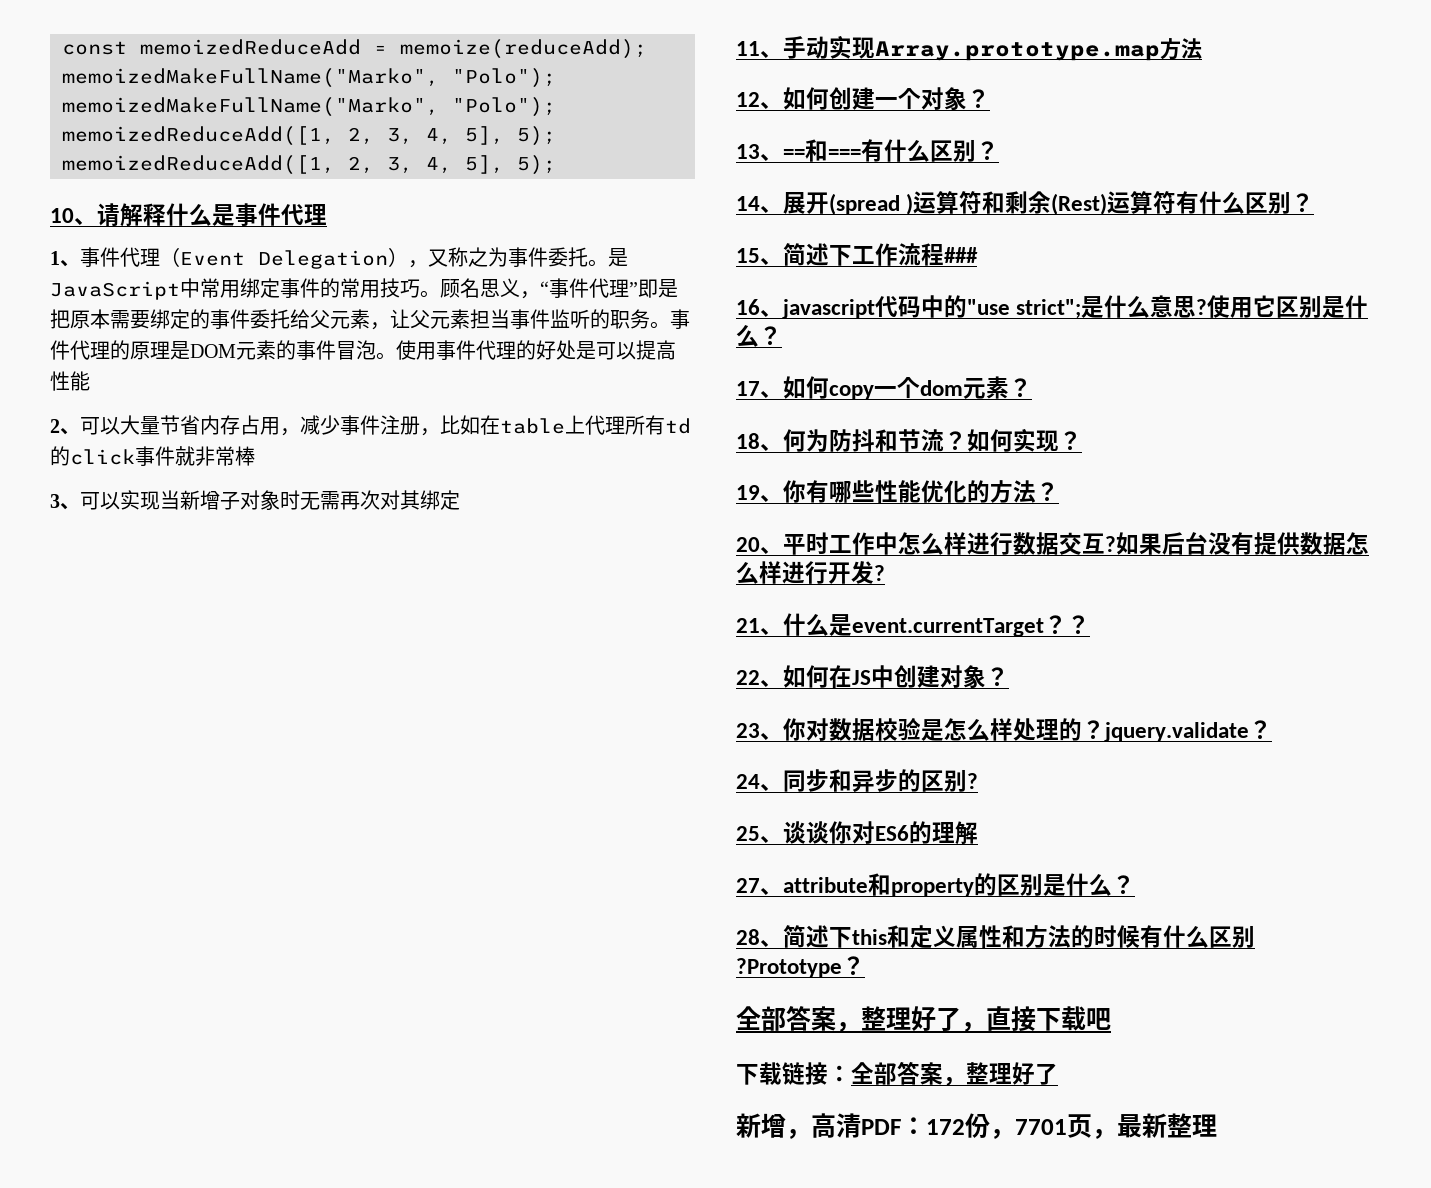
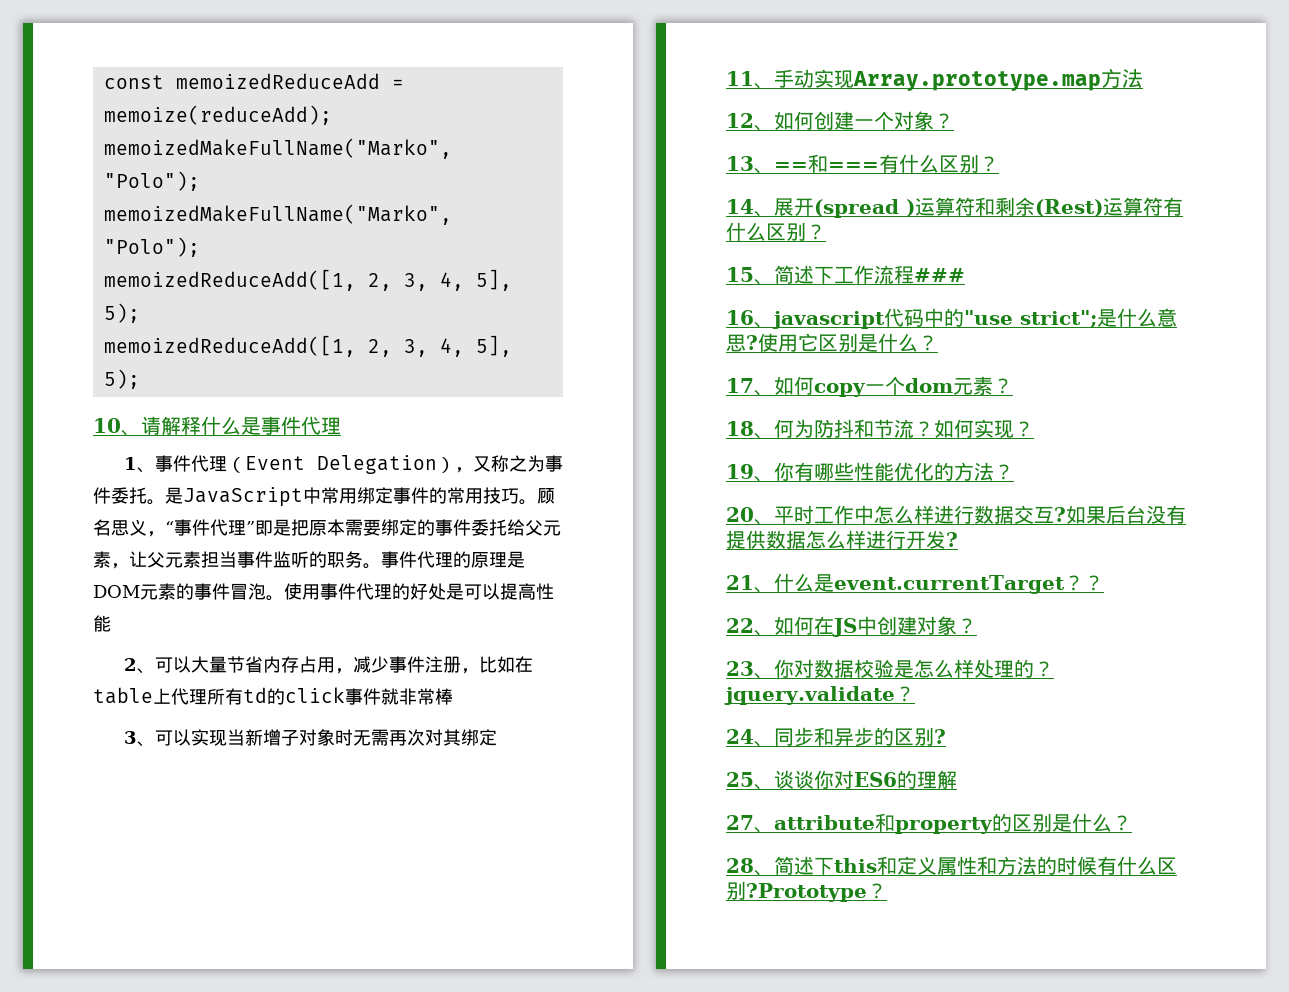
[736,1006,1111,1032] [736,1061,1058,1086] [736,1113,1217,1139] // 全部答案，整理好了，直接下载吧 // 下载链接：全部答案，整理好了 // 新增，高清PDF：172份，7701页，最新整理 -> (887, 891) none

